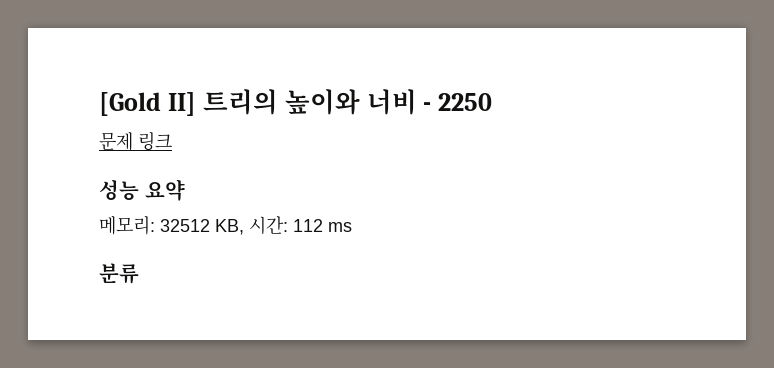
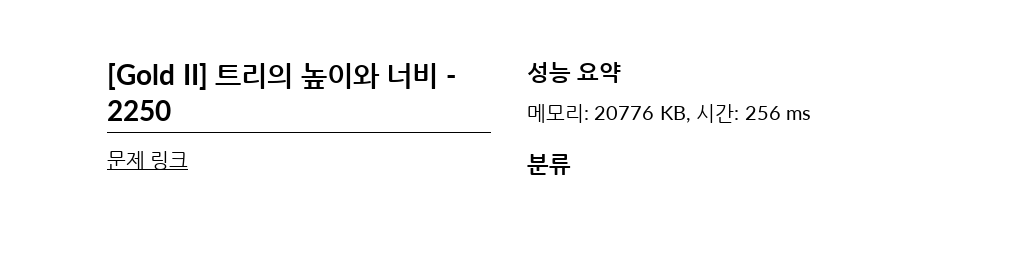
[160,219,210,232] 32512 -> [594,106,655,120] 20776
[293,219,323,232] 112 -> [744,106,781,120] 256

